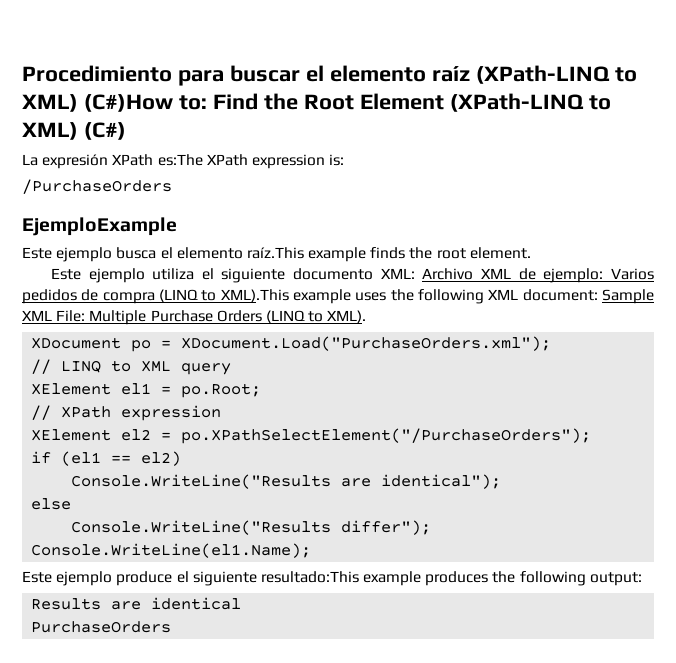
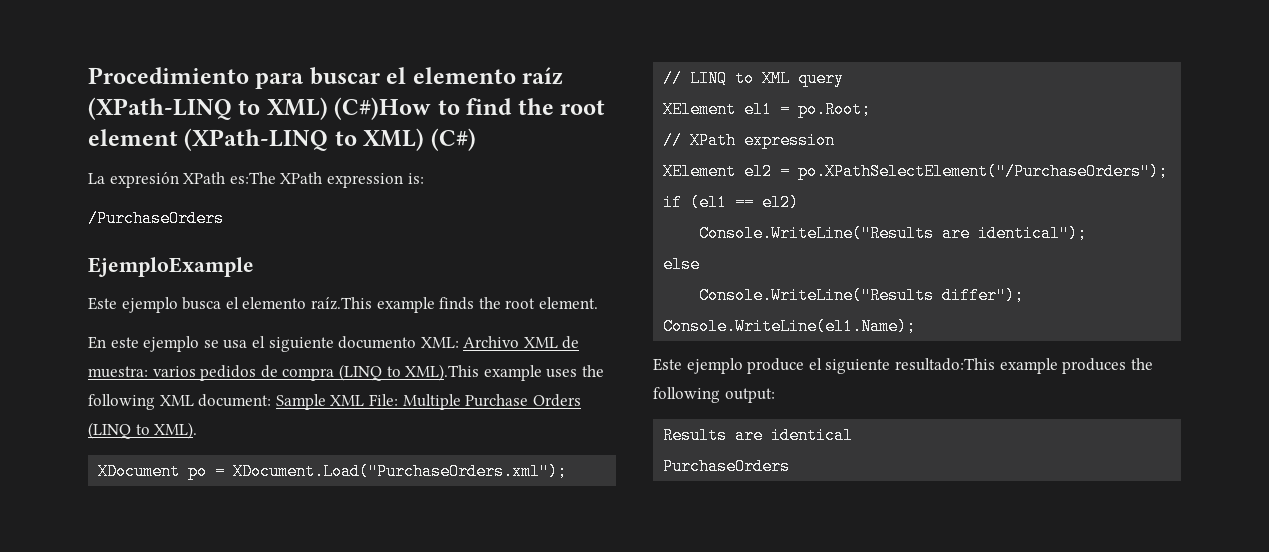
[178,93,444,110] to: Find the Root Element -> [437,98,606,115] [88,129,178,146] to find the root element
[50,268,195,283] Este ejemplo utiliza -> [88,336,248,352] En este ejemplo se usa
[543,268,654,283] ejemplo: Varios -> [88,366,196,378] muestra: varios

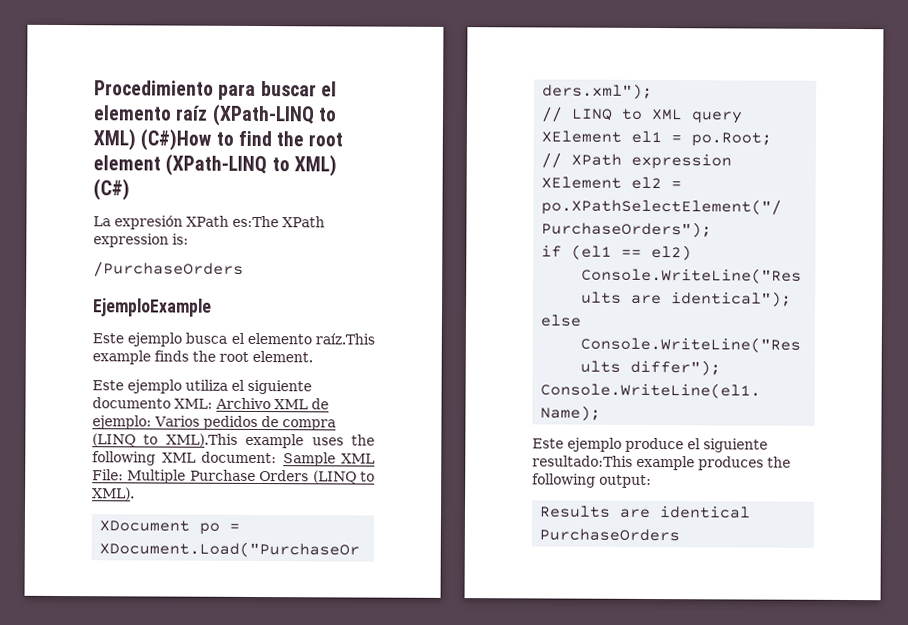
[88,336,248,352] En este ejemplo se usa -> [92,379,228,394] Este ejemplo utiliza
[88,366,196,378] muestra: varios -> [92,415,200,430] ejemplo: Varios

